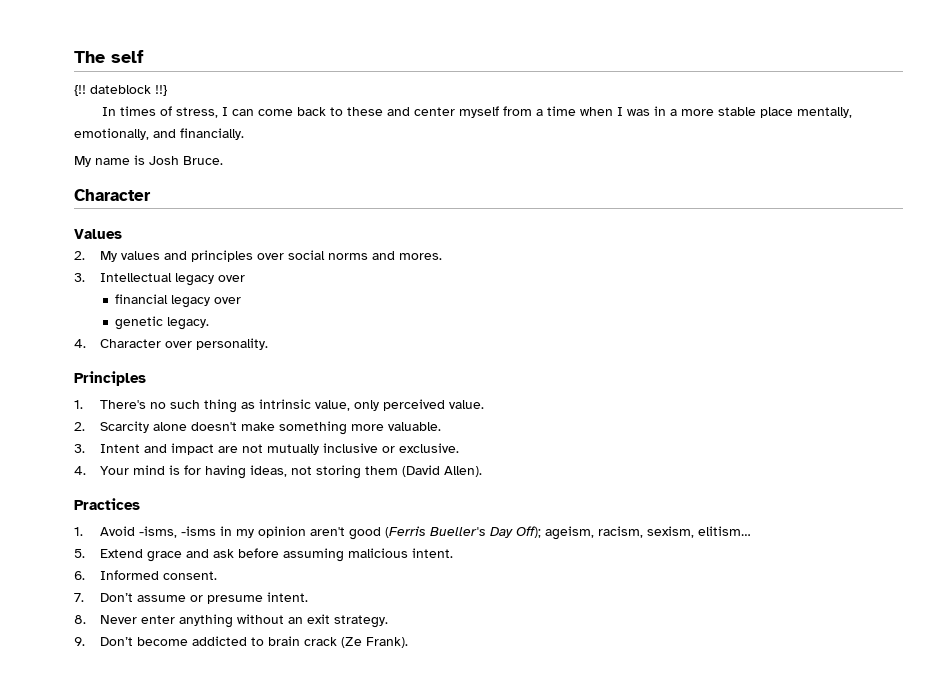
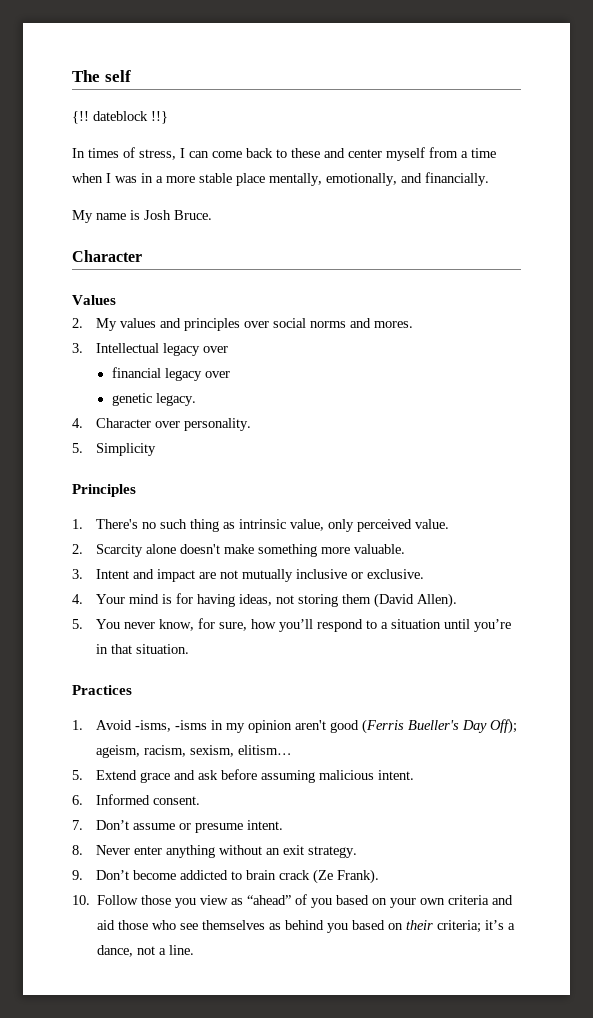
(268, 344) none -> [72,443,156,456] // 5. Simplicity
(482, 471) none -> [72,618,511,632] [95,644,189,654] // 5. You never know, for sure, how you’ll respond to a situation until you’re in that situation.
(408, 642) none -> [72,894,514,908] [97,920,516,933] [97,945,195,957] // 10. Follow those you view as “ahead” of you based on your own criteria and aid those who see themselves as behind you based on their criteria; it’s a dance, not a line.

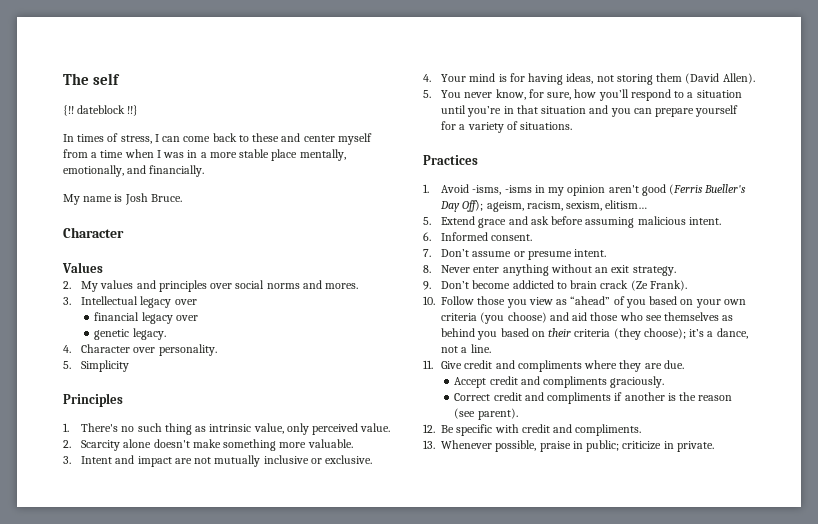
[135,644,189,654] situation. -> [541,105,739,117] [441,121,573,133] situation and you can prepare yourself for a variety of situations.
(490, 900) none -> [480,312,547,324] (you choose)
[437,920,482,933] criteria; -> [574,328,686,340] criteria (they choose);
(195, 950) none -> [423,360,684,372] [454,376,665,388] [454,392,733,404] [454,408,518,420] [423,424,642,436] [423,440,714,452] // 11. Give credit and compliments where they are due. // Accept credit and compliments graciously. // Correct credit and compliments if another is the reason (see parent). // 12. Be specific with credit and compliments. // 13. Whenever possible, praise in public; criticize in private.

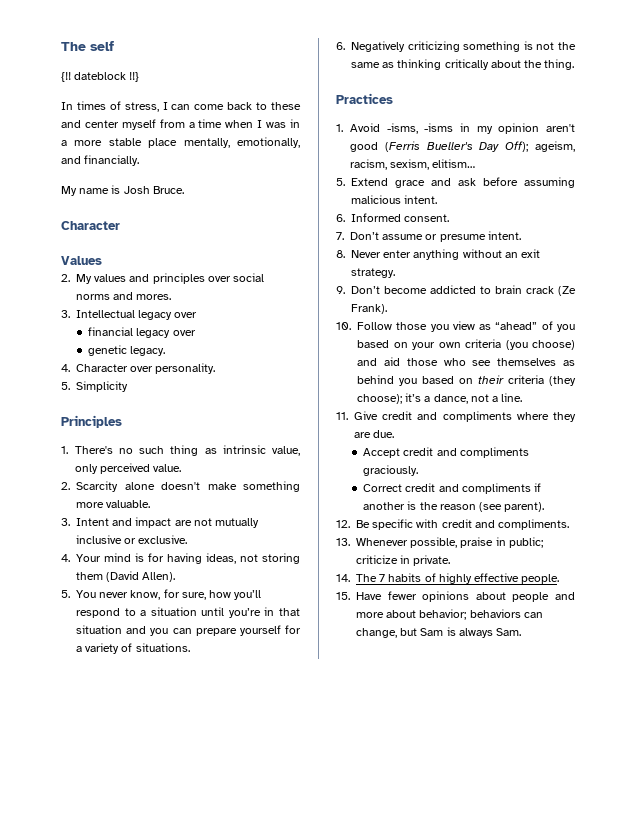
(573, 126) none -> [336,41,576,52] [351,59,575,70] // 6. Negatively criticizing something is not the same as thinking critically about the thing.
(714, 446) none -> [336,573,560,584] [336,591,575,602] [356,609,543,620] [356,627,522,638] // 14. The 7 habits of highly effective people. // 15. Have fewer opinions about people and more about behavior; behaviors can change, but Sam is always Sam.

